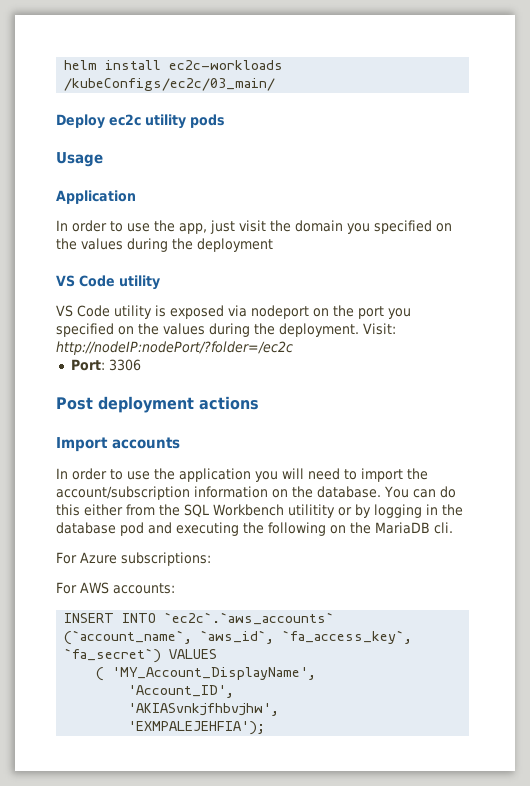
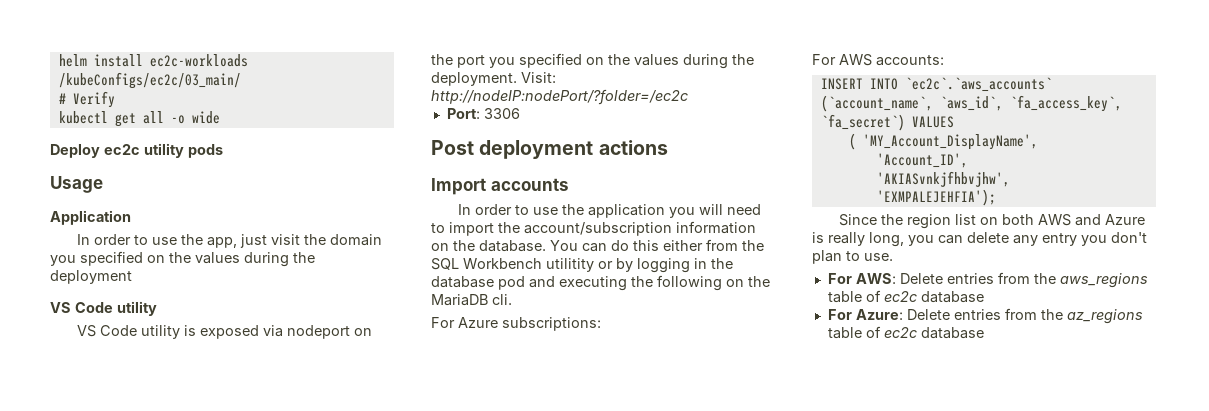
(276, 84) none -> [58,91,115,108] [58,111,220,127] // # Verify // kubectl get all -o wide
(266, 728) none -> [839,214,1146,229] [812,232,1147,247] [812,250,893,264] [827,272,1148,288] [827,290,984,303] [827,308,1143,324] [827,326,984,339] // Since the region list on both AWS and Azure is really long, you can delete any entry you don't plan to use. // For AWS: Delete entries from the aws_regions table of ec2c database // For Azure: Delete entries from the az_regions table of ec2c database

